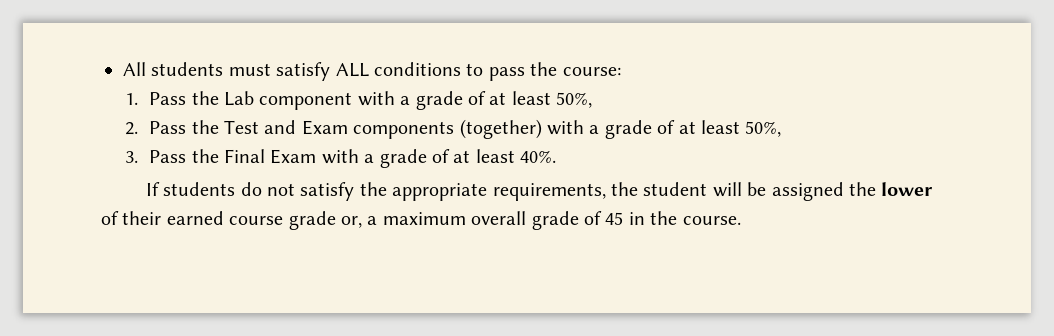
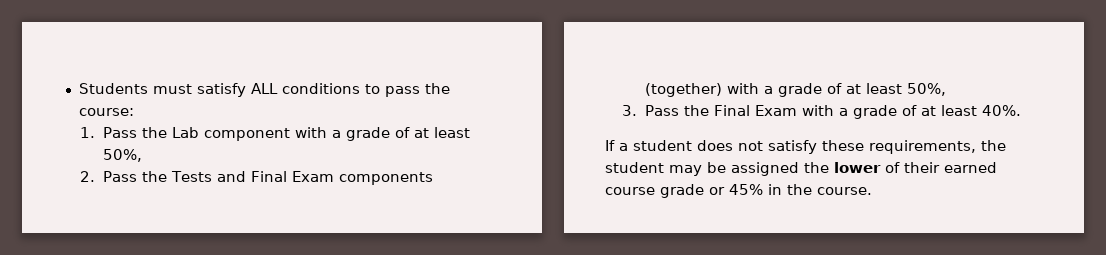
[123,62,224,76] All students -> [78,83,148,94] Students
[223,120,297,134] Test and -> [170,171,287,182] Tests and Final
[163,182,488,201] students do not satisfy the appropriate -> [619,140,864,154] a student does not satisfy these
[712,182,742,197] will -> [669,165,702,176] may
[341,211,624,230] or, a maximum overall grade of 45 -> [709,184,763,195] or 45%

